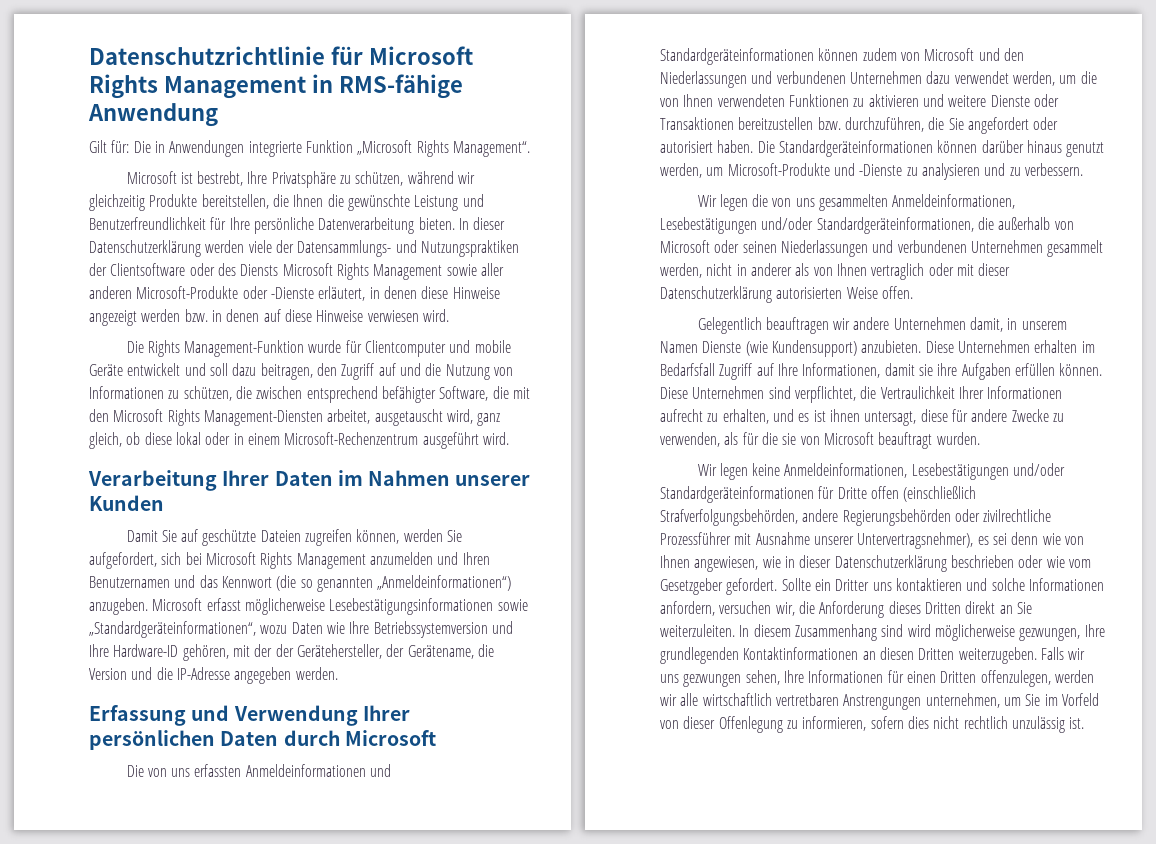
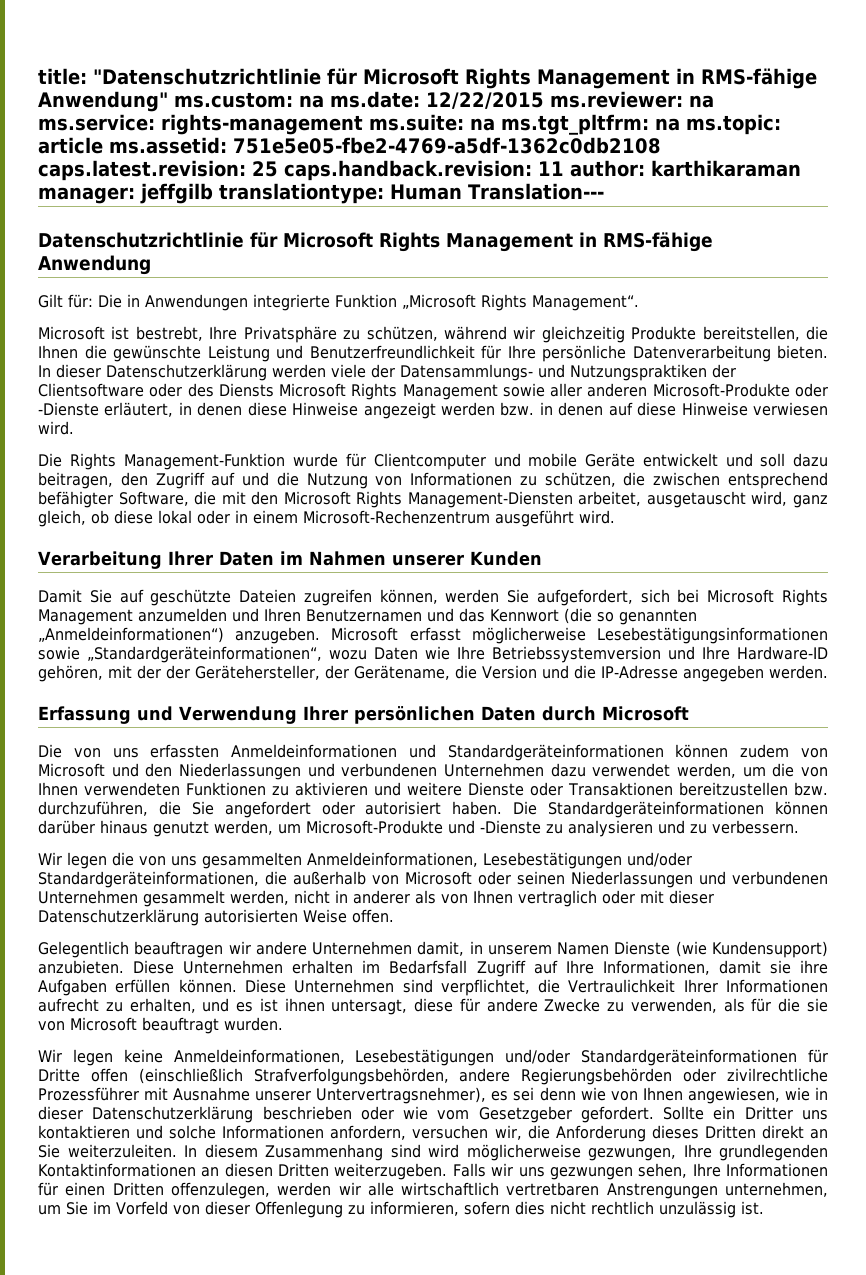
(89, 55) none -> [38,68,817,89] [38,91,714,112] [38,114,781,135] [38,137,661,154] [38,160,801,181] [38,183,604,204] title: "Datenschutzrichtlinie für Microsoft Rights Management in RMS-fähige Anwendung" ms.custom: na ms.date: 12/22/2015 ms.reviewer: na ms.service: rights-management ms.suite: na ms.tgt_pltfrm: na ms.topic: article ms.assetid: 751e5e05-fbe2-4769-a5df-1362c0db2108 caps.latest.revision: 25 caps.handback.revision: 11 author: karthikaraman manager: jeffgilb translationtype: Human Translation--- //

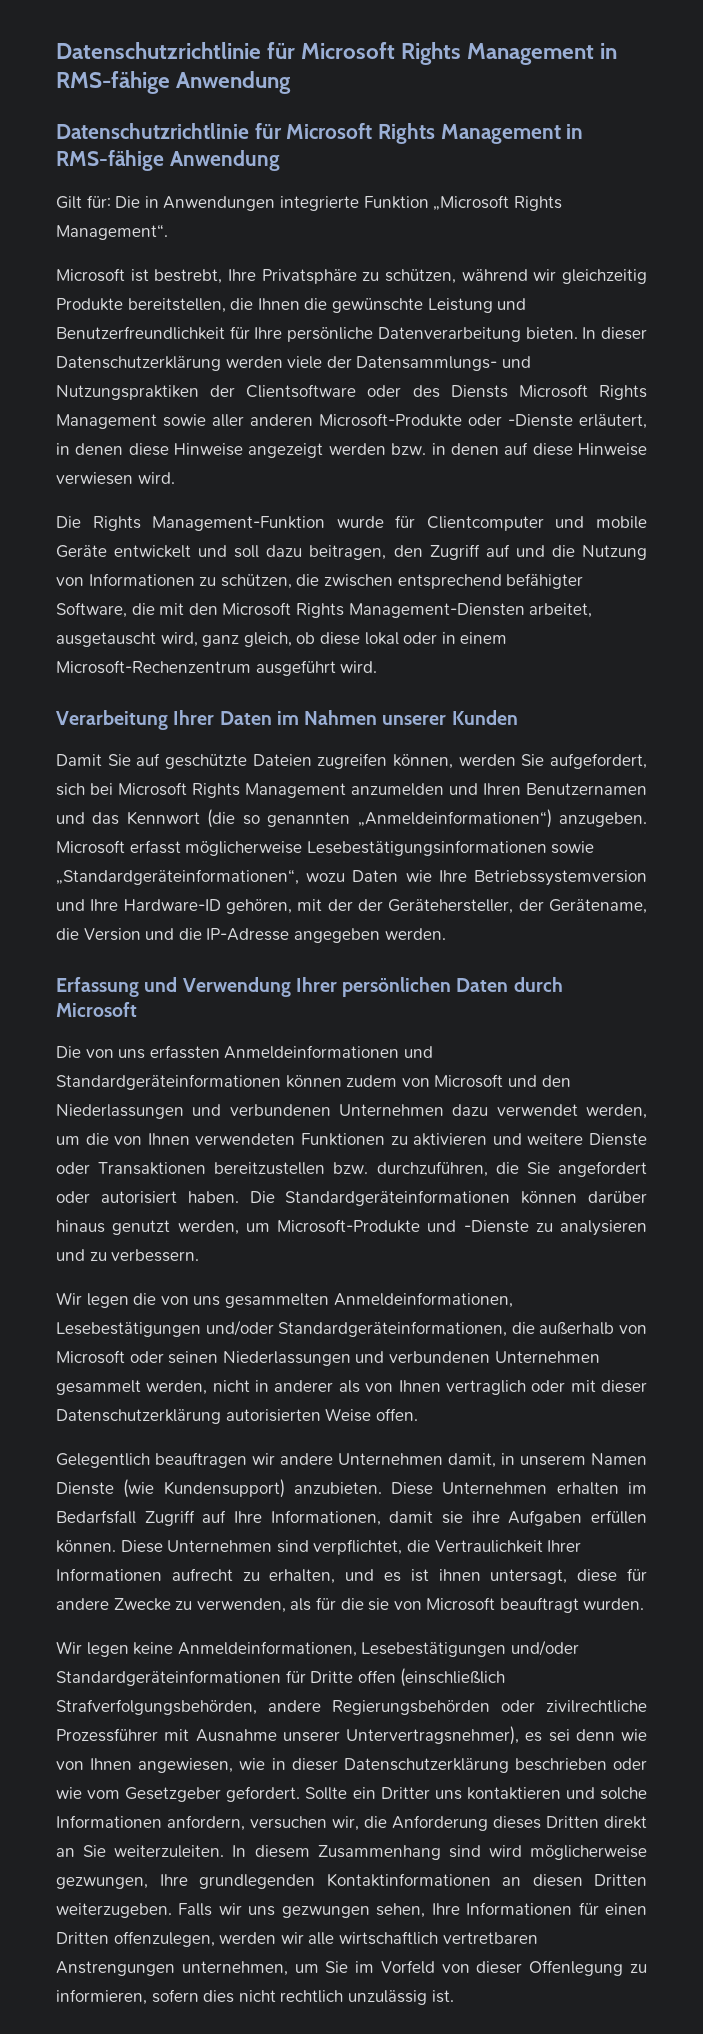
[38,68,817,89] [38,91,714,112] [38,114,781,135] [38,137,661,154] [38,160,801,181] [38,183,604,204] title: "Datenschutzrichtlinie für Microsoft Rights Management in RMS-fähige Anwendung" ms.custom: na ms.date: 12/22/2015 ms.reviewer: na ms.service: rights-management ms.suite: na ms.tgt_pltfrm: na ms.topic: article ms.assetid: 751e5e05-fbe2-4769-a5df-1362c0db2108 caps.latest.revision: 25 caps.handback.revision: 11 author: karthikaraman manager: jeffgilb translationtype: Human Translation--- -> [56,42,618,65] [56,71,292,94] Datenschutzrichtlinie für Microsoft Rights Management in RMS-fähige Anwendung

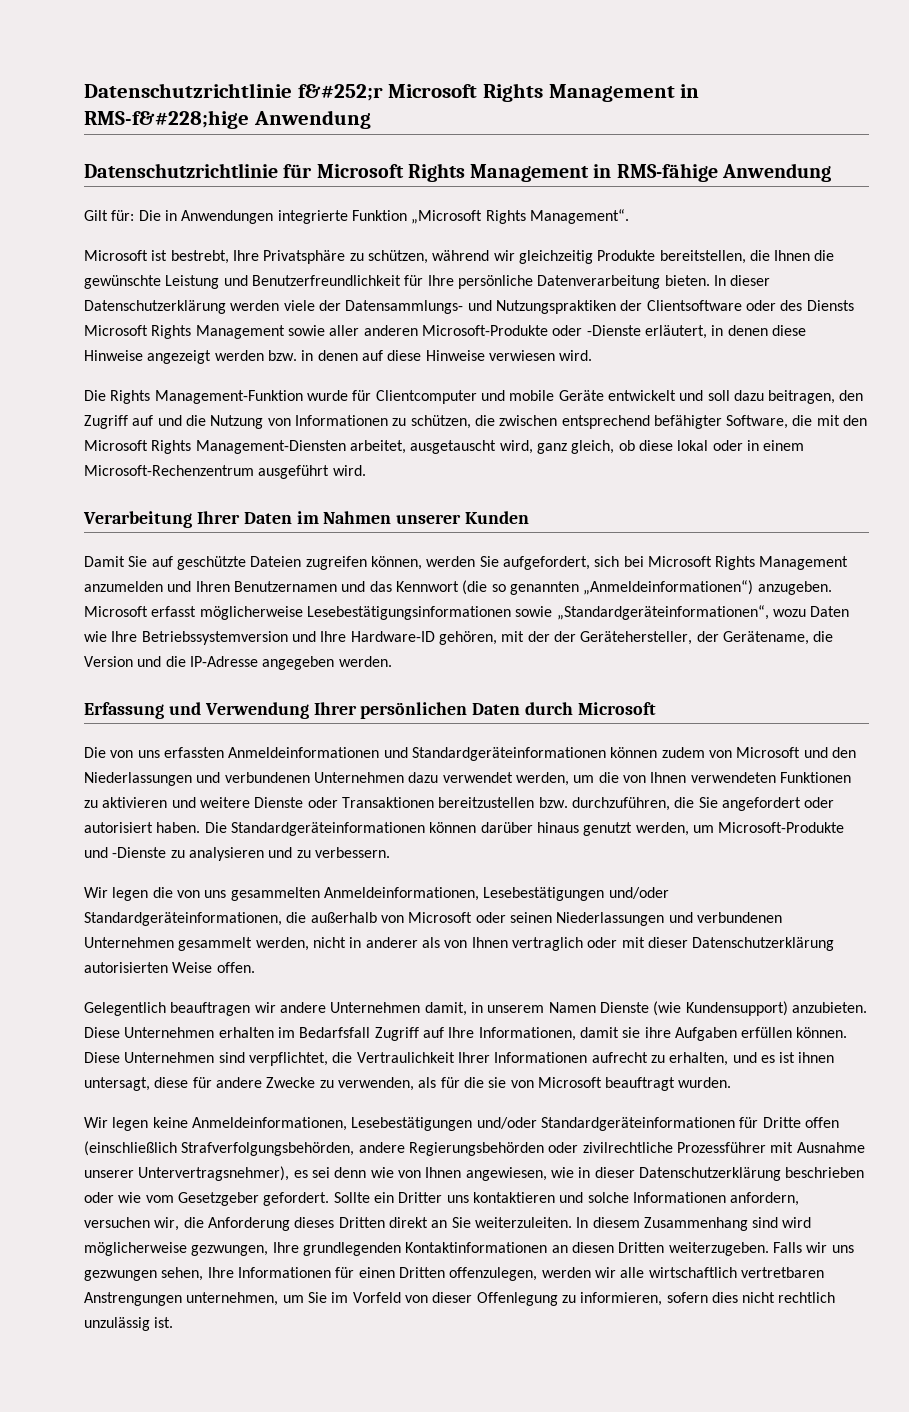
[56,42,618,65] [56,71,170,94] Datenschutzrichtlinie für Microsoft Rights Management in RMS-fähige -> [84,83,700,102] [84,110,249,129] Datenschutzrichtlinie f&#252;r Microsoft Rights Management in RMS-f&#228;hige

